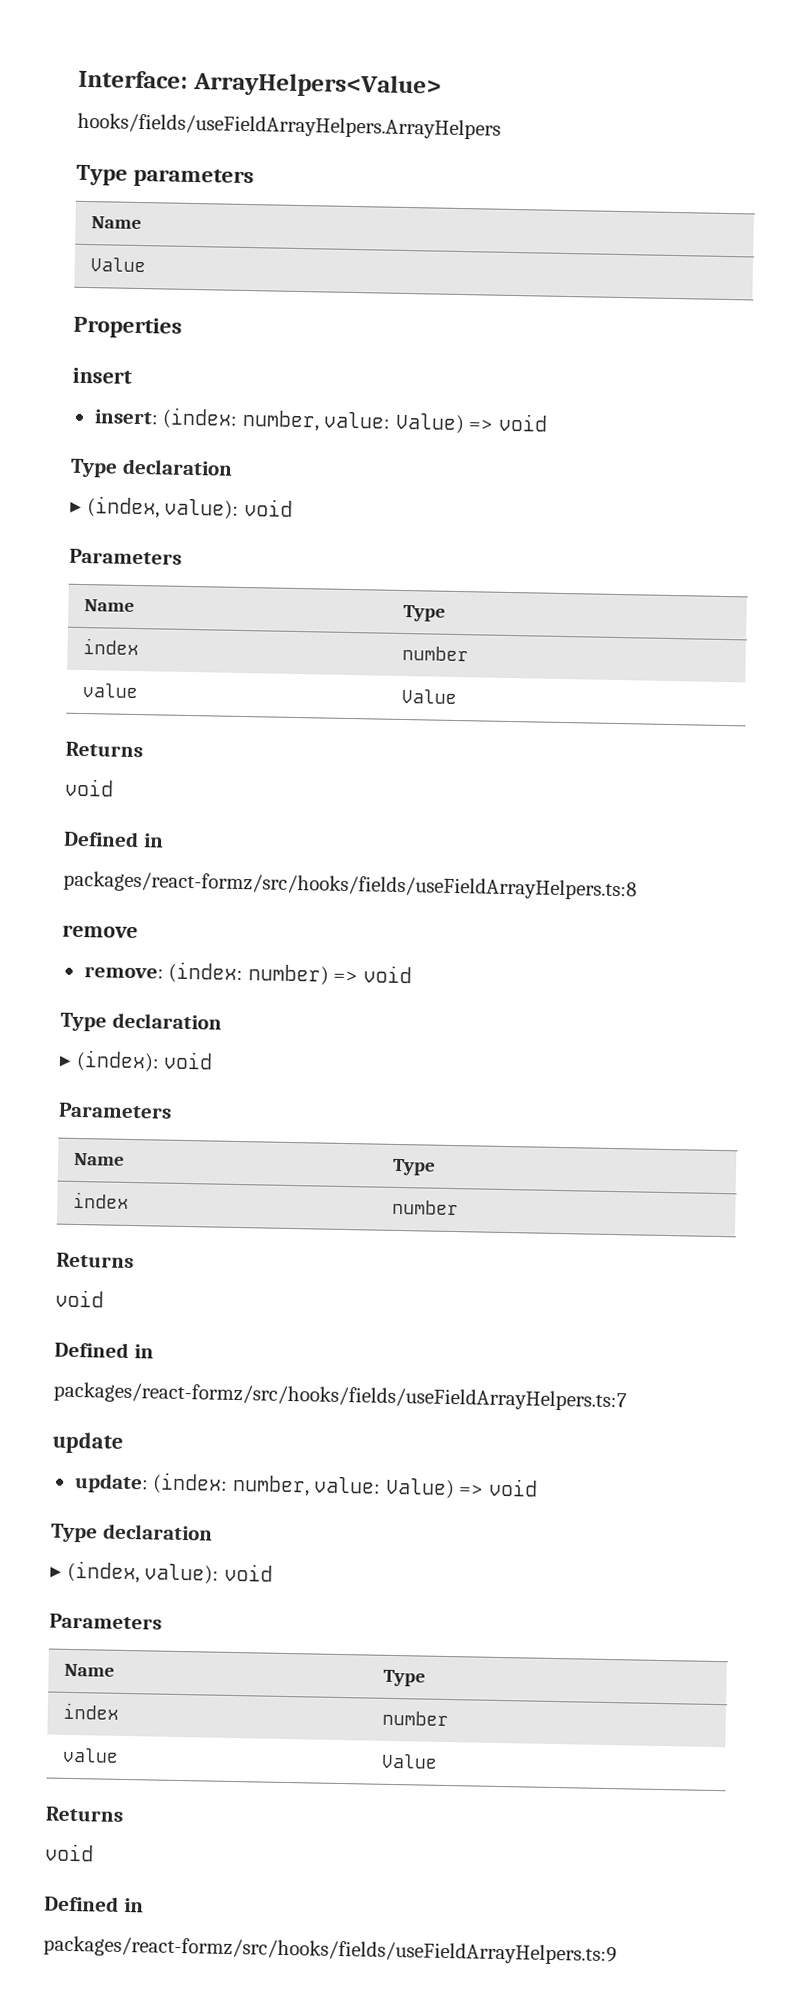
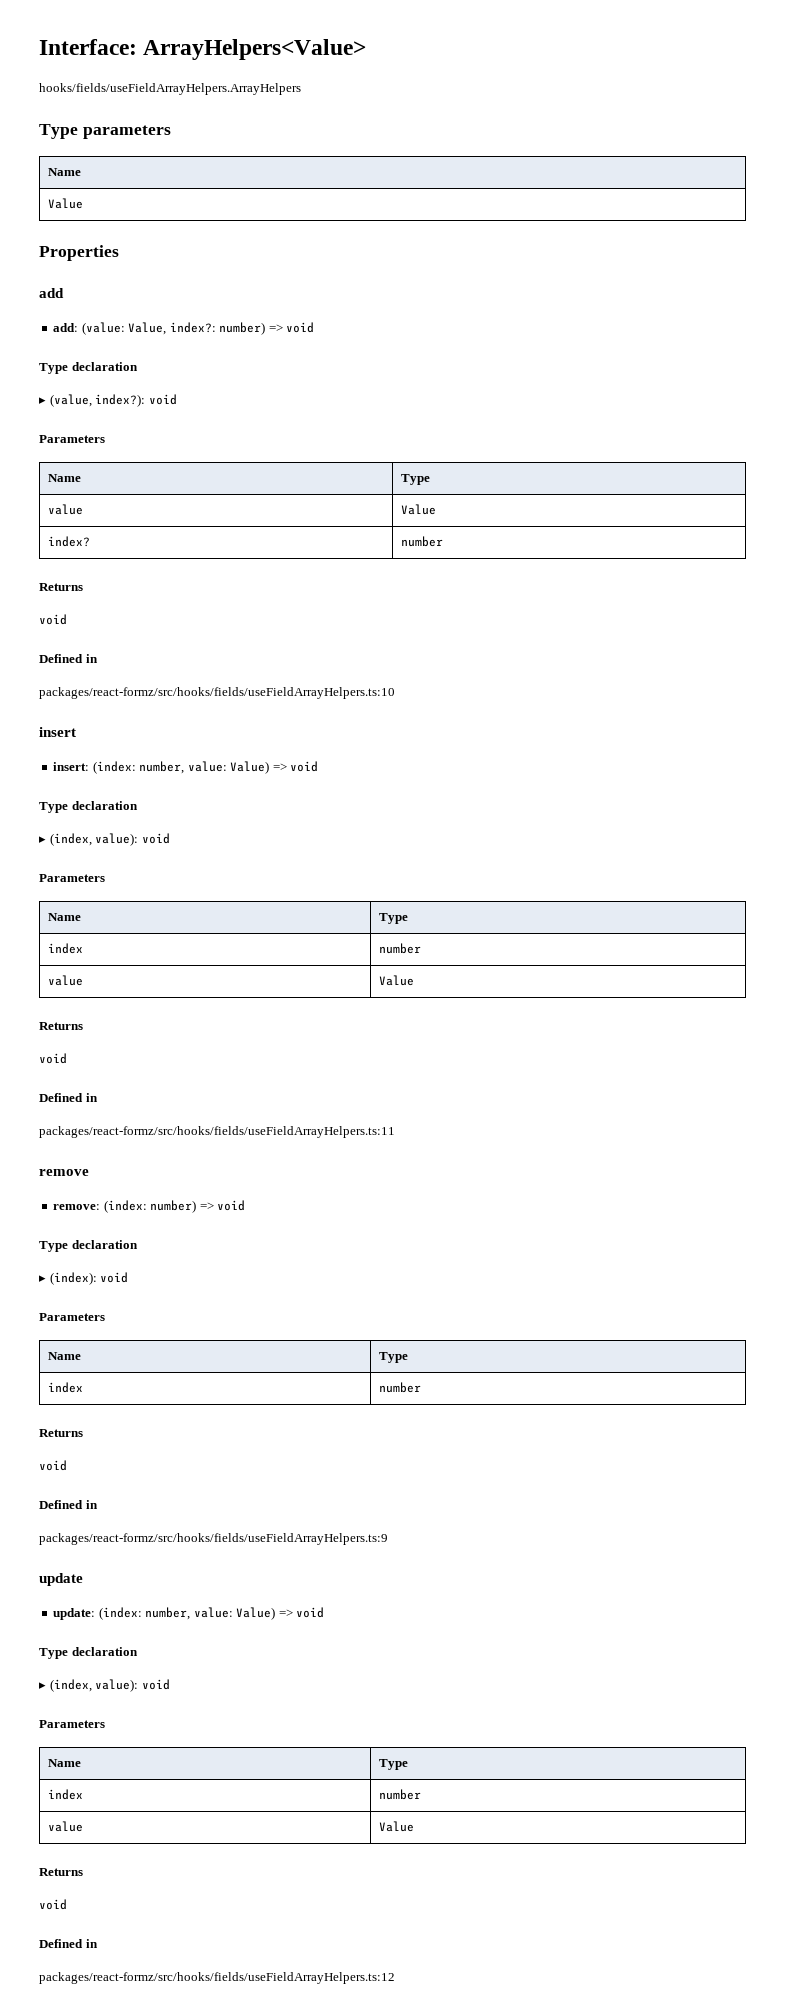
(182, 327) none -> [39,288,64,298] [53,322,315,335] [39,362,138,374] [39,394,177,407] [39,435,105,443] [48,474,82,482] [401,474,431,485] [48,504,84,515] [401,504,437,515] [48,536,91,547] [401,536,444,547] [39,583,83,591] [39,614,67,625] [39,654,98,663] [39,687,395,699] // add // add: (value: Value, index?: number) => void // Type declaration // ▸ (value, index?): void // Parameters // Name | Type // value | Value // index? | number // Returns // void // Defined in // packages/react-formz/src/hooks/fields/useFieldArrayHelpers.ts:10
[63,870,637,901] packages/react-formz/src/hooks/fields/useFieldArrayHelpers.ts:8 -> [39,1126,395,1138] packages/react-formz/src/hooks/fields/useFieldArrayHelpers.ts:11
[53,1381,627,1412] packages/react-formz/src/hooks/fields/useFieldArrayHelpers.ts:7 -> [39,1533,388,1545] packages/react-formz/src/hooks/fields/useFieldArrayHelpers.ts:9
[43,1935,617,1966] packages/react-formz/src/hooks/fields/useFieldArrayHelpers.ts:9 -> [39,1972,395,1984] packages/react-formz/src/hooks/fields/useFieldArrayHelpers.ts:12

